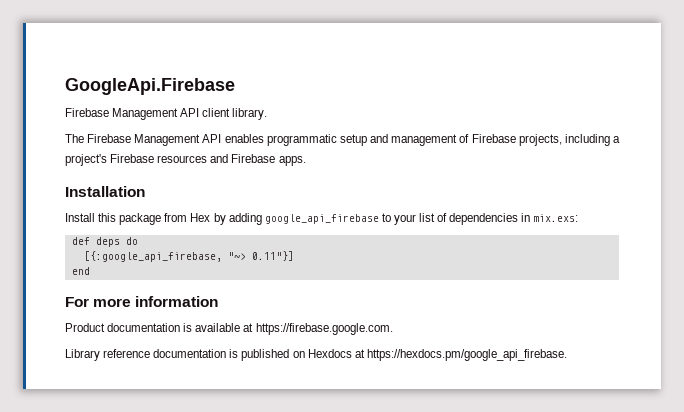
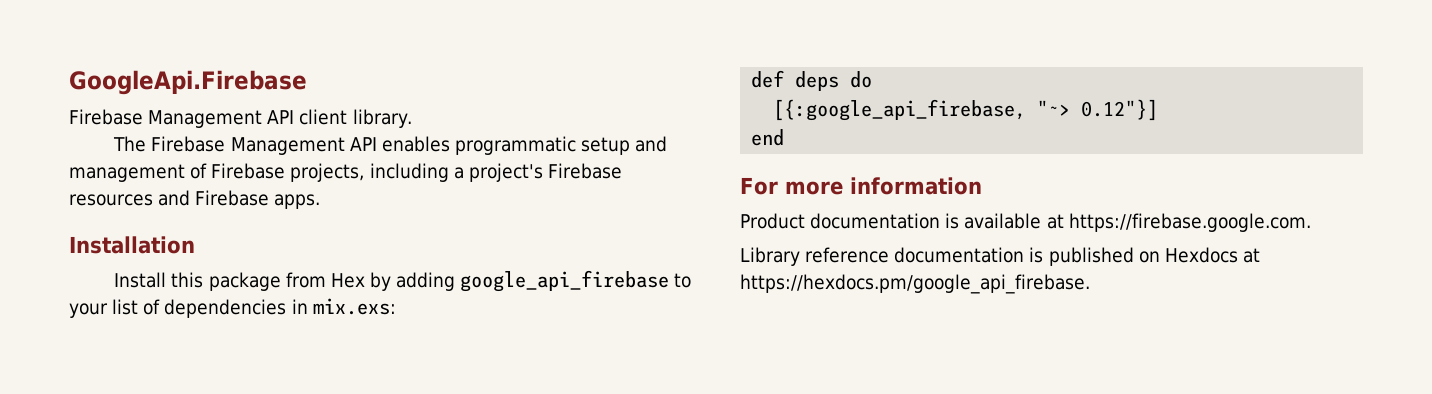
[251,251,294,261] 0.11"}] -> [1081,99,1159,121] 0.12"}]

